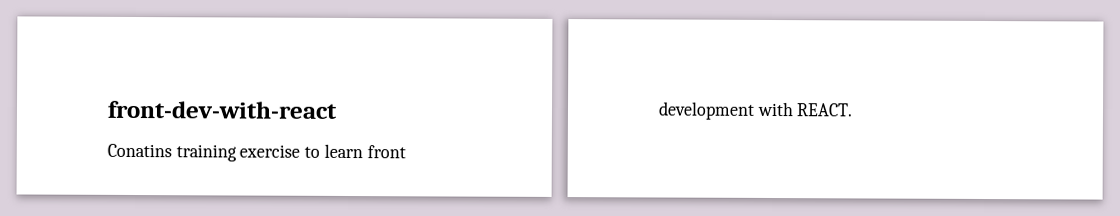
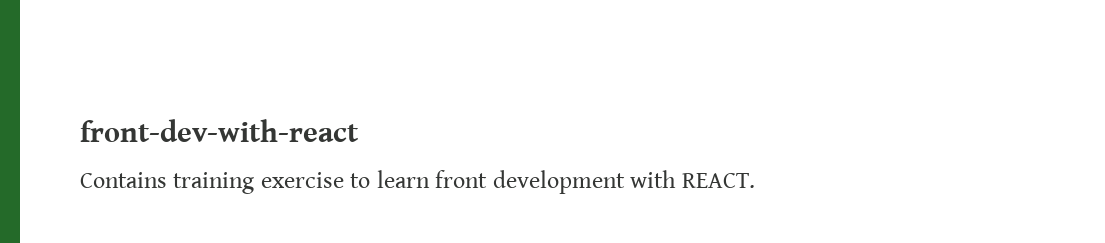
[107,143,172,158] Conatins -> [80,172,167,188] Contains

